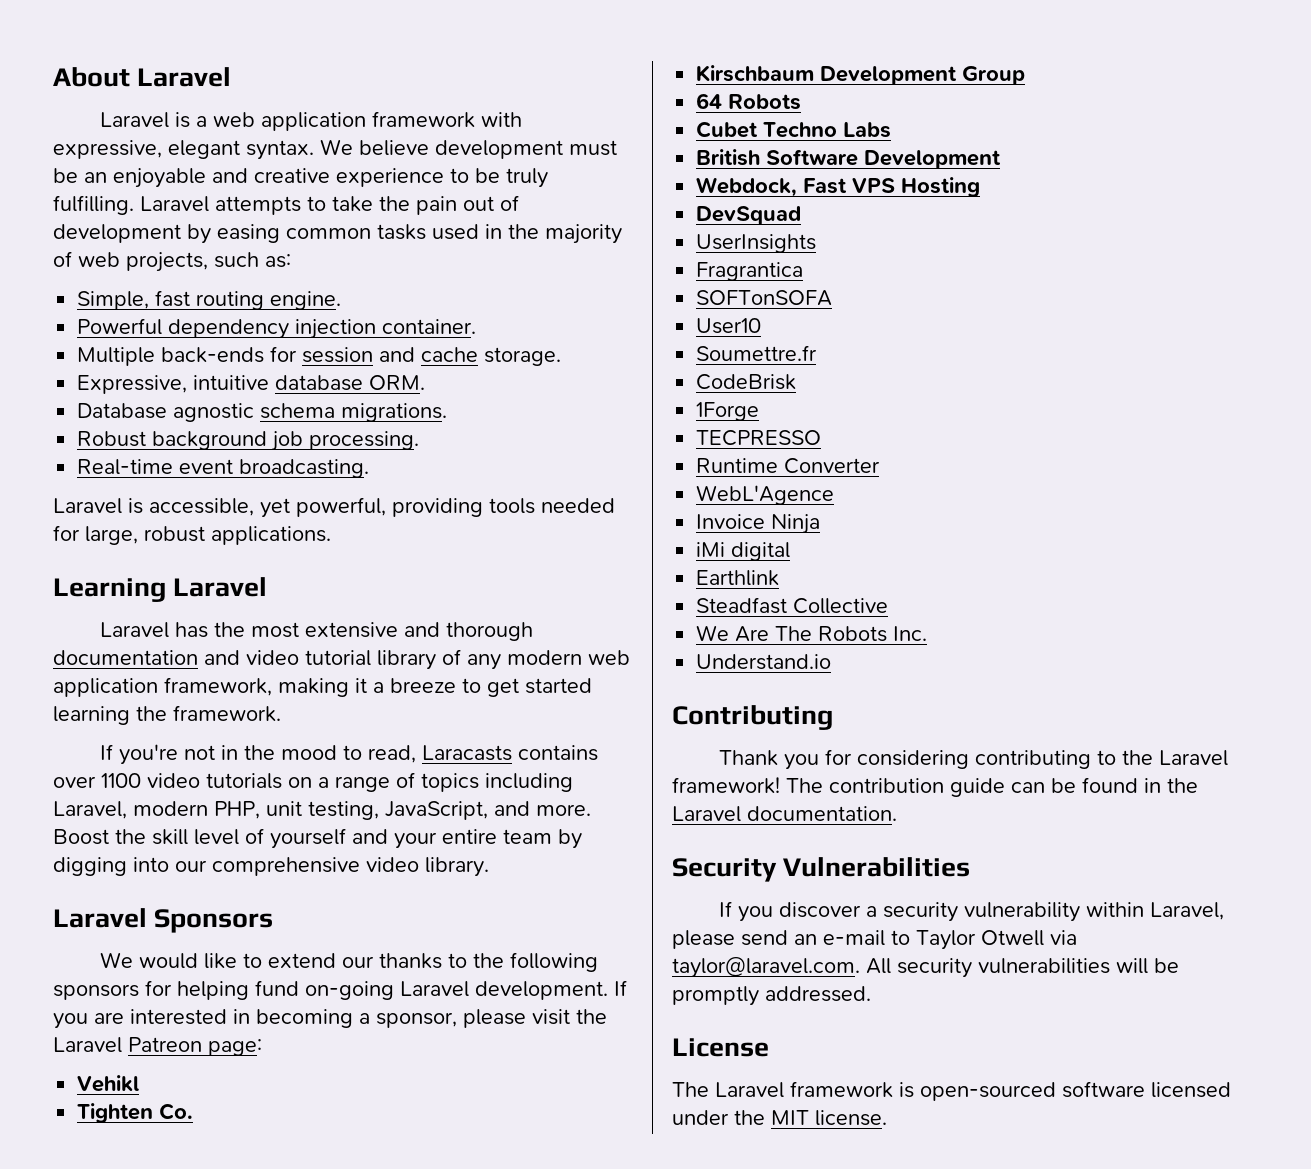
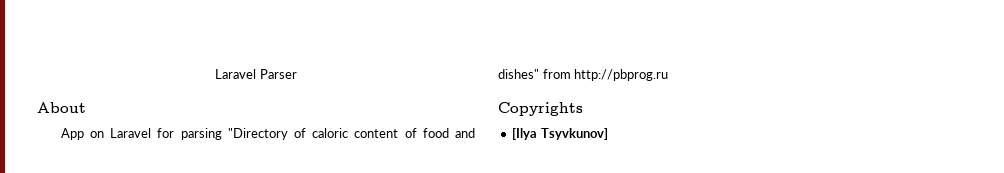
(53, 77) none -> [215,69,297,79] Laravel Parser //
[137,67,232,87] [99,111,522,131] [53,139,617,160] [53,168,548,188] [53,195,519,215] [53,224,622,244] [53,251,291,272] [77,290,342,310] [77,318,477,339] [77,346,562,366] [77,375,426,394] [77,403,448,422] [77,431,420,451] [77,459,370,478] [53,497,615,518] [53,525,331,545] [53,577,268,602] [99,622,533,641] [53,649,630,670] [53,677,592,697] [53,705,281,725] [99,744,598,765] [53,772,573,792] [53,801,591,820] [53,828,582,849] [53,857,489,877] [53,908,274,933] [99,952,598,972] [53,980,627,1000] [53,1009,607,1029] [53,1037,262,1056] [77,1075,140,1092] [77,1103,194,1123] [696,65,1026,85] [696,93,802,110] [696,121,892,138] [696,149,1002,169] [696,177,981,197] [696,206,802,225] [696,234,817,253] [696,262,804,281] [696,290,833,306] [696,318,762,334] [696,345,818,361] [696,374,797,390] [696,402,760,421] [696,430,822,446] [696,458,881,474] [696,485,835,505] [696,514,821,534] [696,542,791,561] [696,570,780,586] [696,597,889,614] [696,625,928,642] [696,654,832,670] [672,705,833,730] [718,749,1228,770] [672,777,1198,797] [672,806,897,822] [672,857,971,882] [718,901,1224,922] [672,930,1077,950] [672,957,1179,978] [672,986,871,1006] [672,1038,769,1057] [672,1081,1231,1101] [672,1110,887,1126] Laravel // Laravel is a web application framework with expressive, elegant syntax. We believe development must be an enjoyable and creative experience to be truly fulfilling. Laravel attempts to take the pain out of development by easing common tasks used in the majority of web projects, such as: // Simple, fast routing engine. // Powerful dependency injection container. // Multiple back-ends for session and cache storage. // Expressive, intuitive database ORM. // Database agnostic schema migrations. // Robust background job processing. // Real-time event broadcasting. // Laravel is accessible, yet powerful, providing tools needed for large, robust applications. // Learning Laravel // Laravel has the most extensive and thorough documentation and video tutorial library of any modern web application framework, making it a breeze to get started learning the framework. // If you're not in the mood to read, Laracasts contains over 1100 video tutorials on a range of topics including Laravel, modern PHP, unit testing, JavaScript, and more. Boost the skill level of yourself and your entire team by digging into our comprehensive video library. // Laravel Sponsors // We would like to extend our thanks to the following sponsors for helping fund on-going Laravel development. If you are interested in becoming a sponsor, please visit the Laravel Patreon page: // Vehikl // Tighten Co. // Kirschbaum Development Group // 64 Robots // Cubet Techno Labs // British Software Development // Webdock, Fast VPS Hosting // DevSquad // UserInsights // Fragrantica // SOFTonSOFA // User10 // Soumettre.fr // CodeBrisk // 1Forge // TECPRESSO // Runtime Converter // WebL'Agence // Invoice Ninja // iMi digital // Earthlink // Steadfast Collective // We Are The Robots Inc. // Understand.io // Contributing // Thank you for considering contributing to the Laravel framework! The contribution guide can be found in the Laravel documentation. // Security Vulnerabilities // If you discover a security vulnerability within Laravel, please send an e-mail to Taylor Otwell via taylor@laravel.com. All security vulnerabilities will be promptly addressed. // License // The Laravel framework is open-sourced software licensed under the MIT license. -> [60,128,475,140] [498,69,669,81] [498,102,583,116] [512,128,608,140] // App on Laravel for parsing "Directory of caloric content of food and dishes" from http://pbprog.ru // Copyrights // [Ilya Tsyvkunov]

